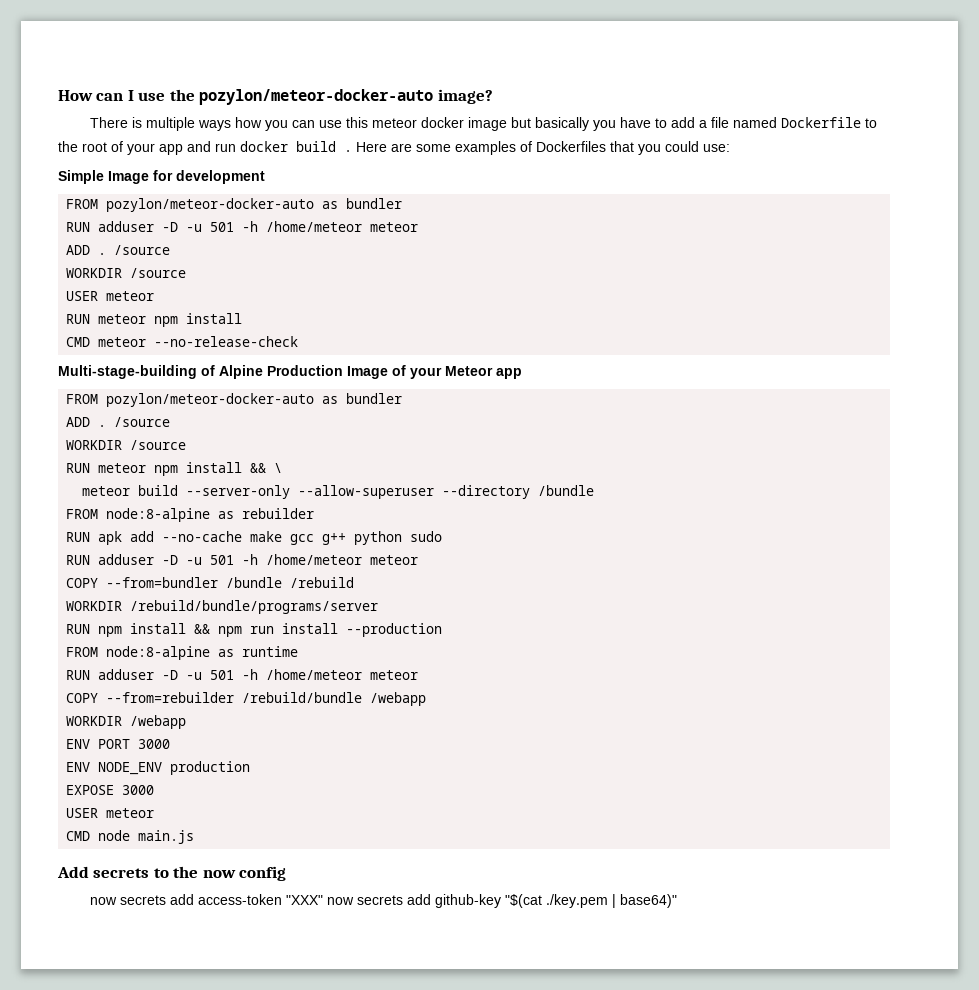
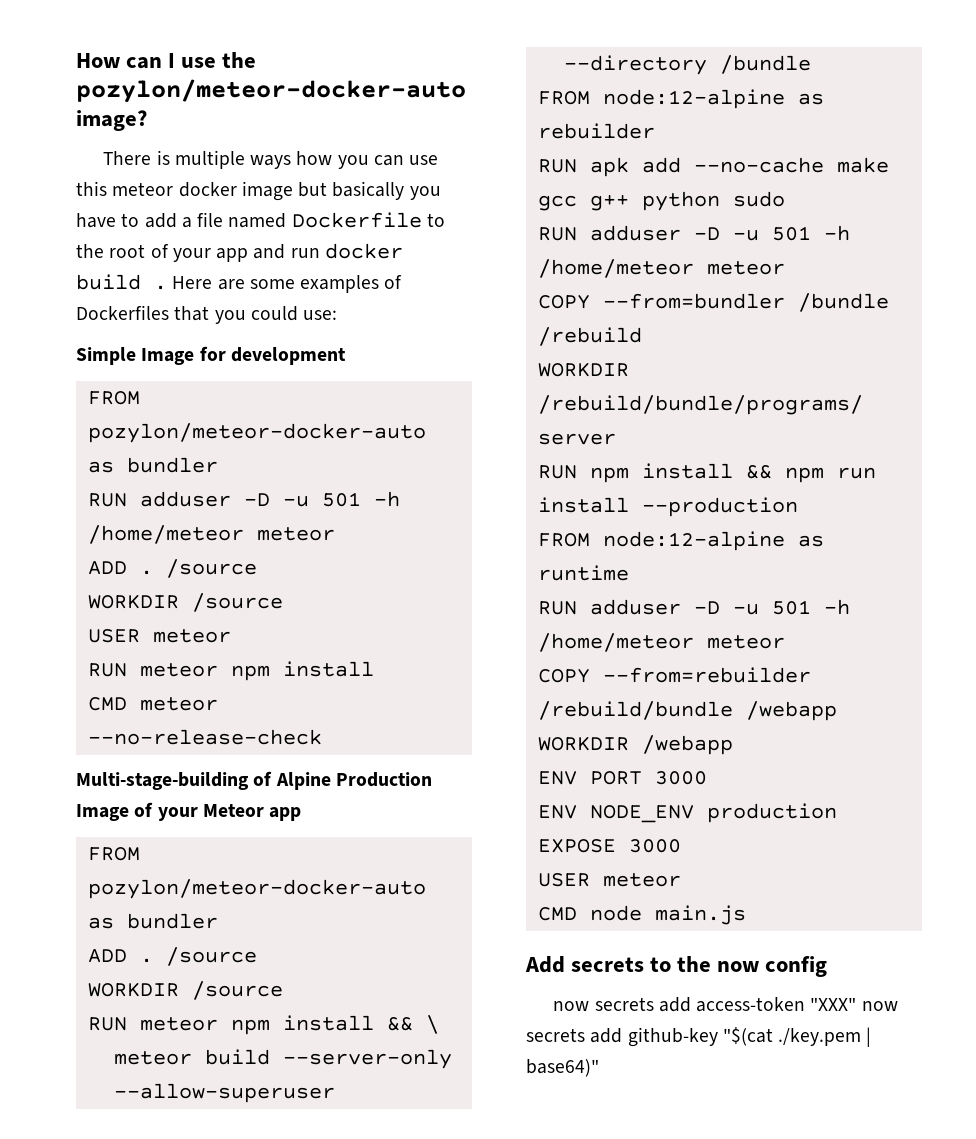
[106,508,211,522] node:8-alpine -> [602,89,785,109] node:12-alpine
[106,646,211,660] node:8-alpine -> [602,531,785,551] node:12-alpine

